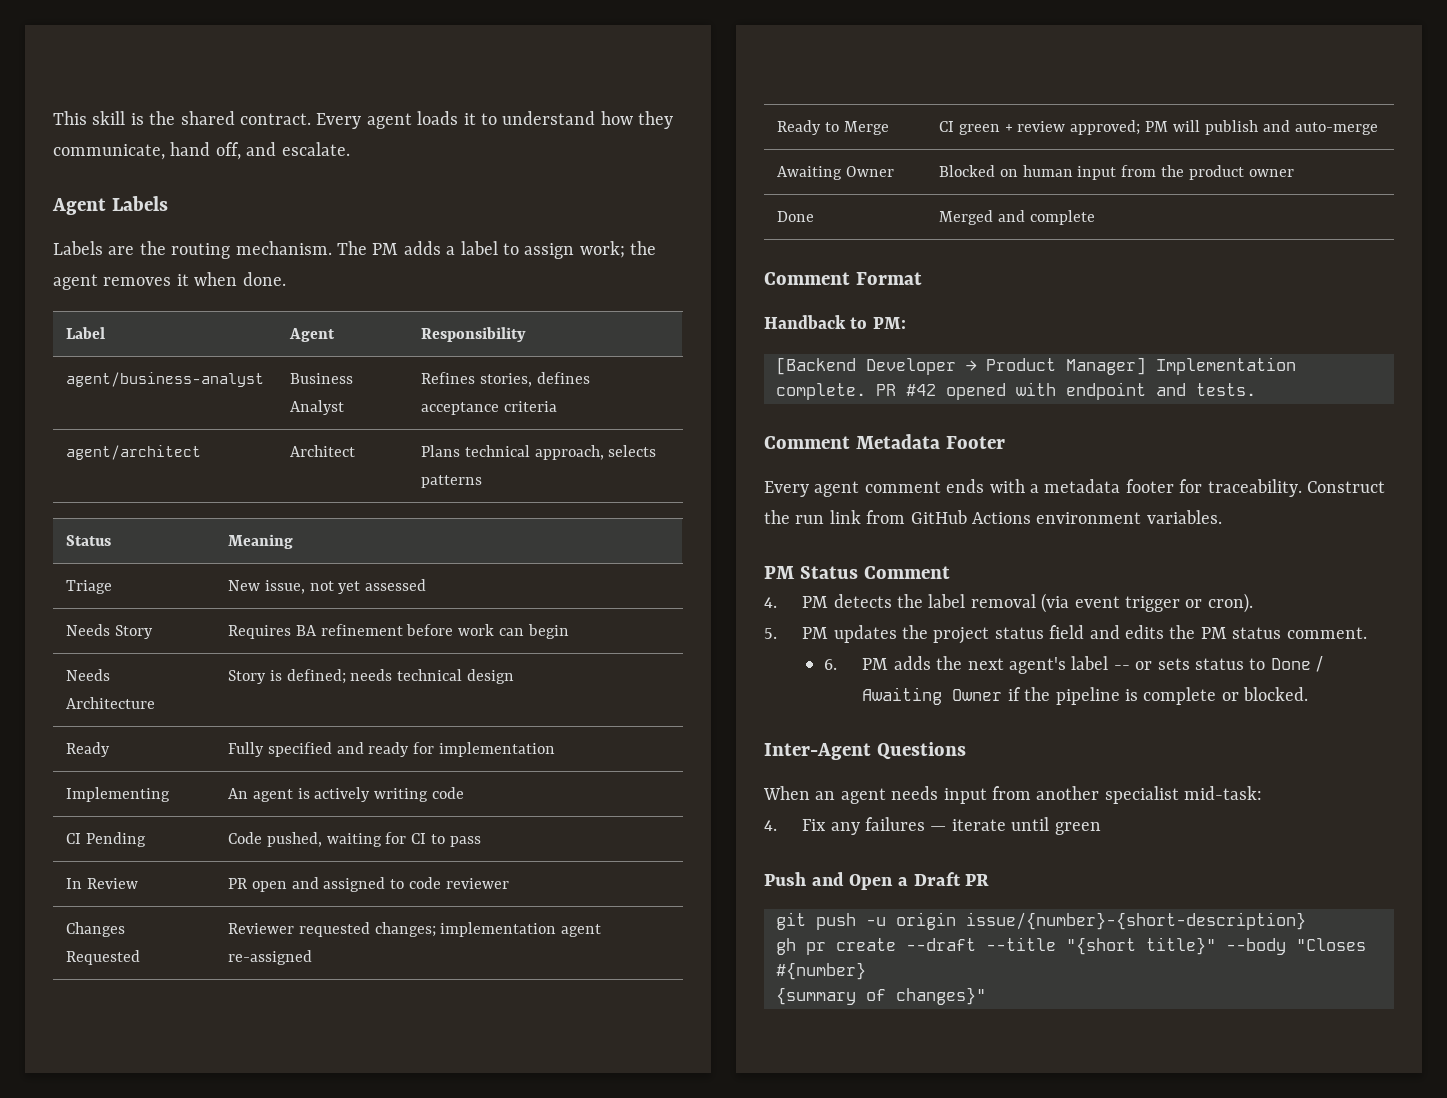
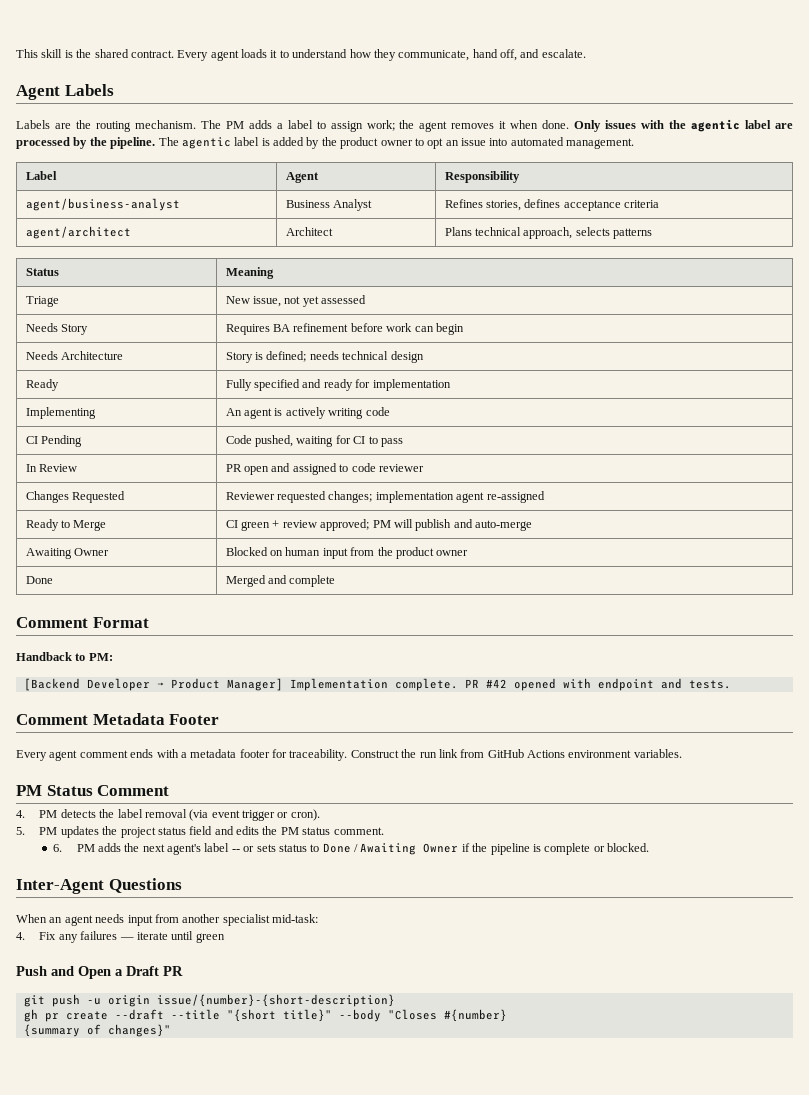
(286, 279) none -> [574,119,794,132] [16,137,635,149] Only issues with the agentic label are processed by the pipeline. The agentic label is added by the product owner to opt an issue into automated management.

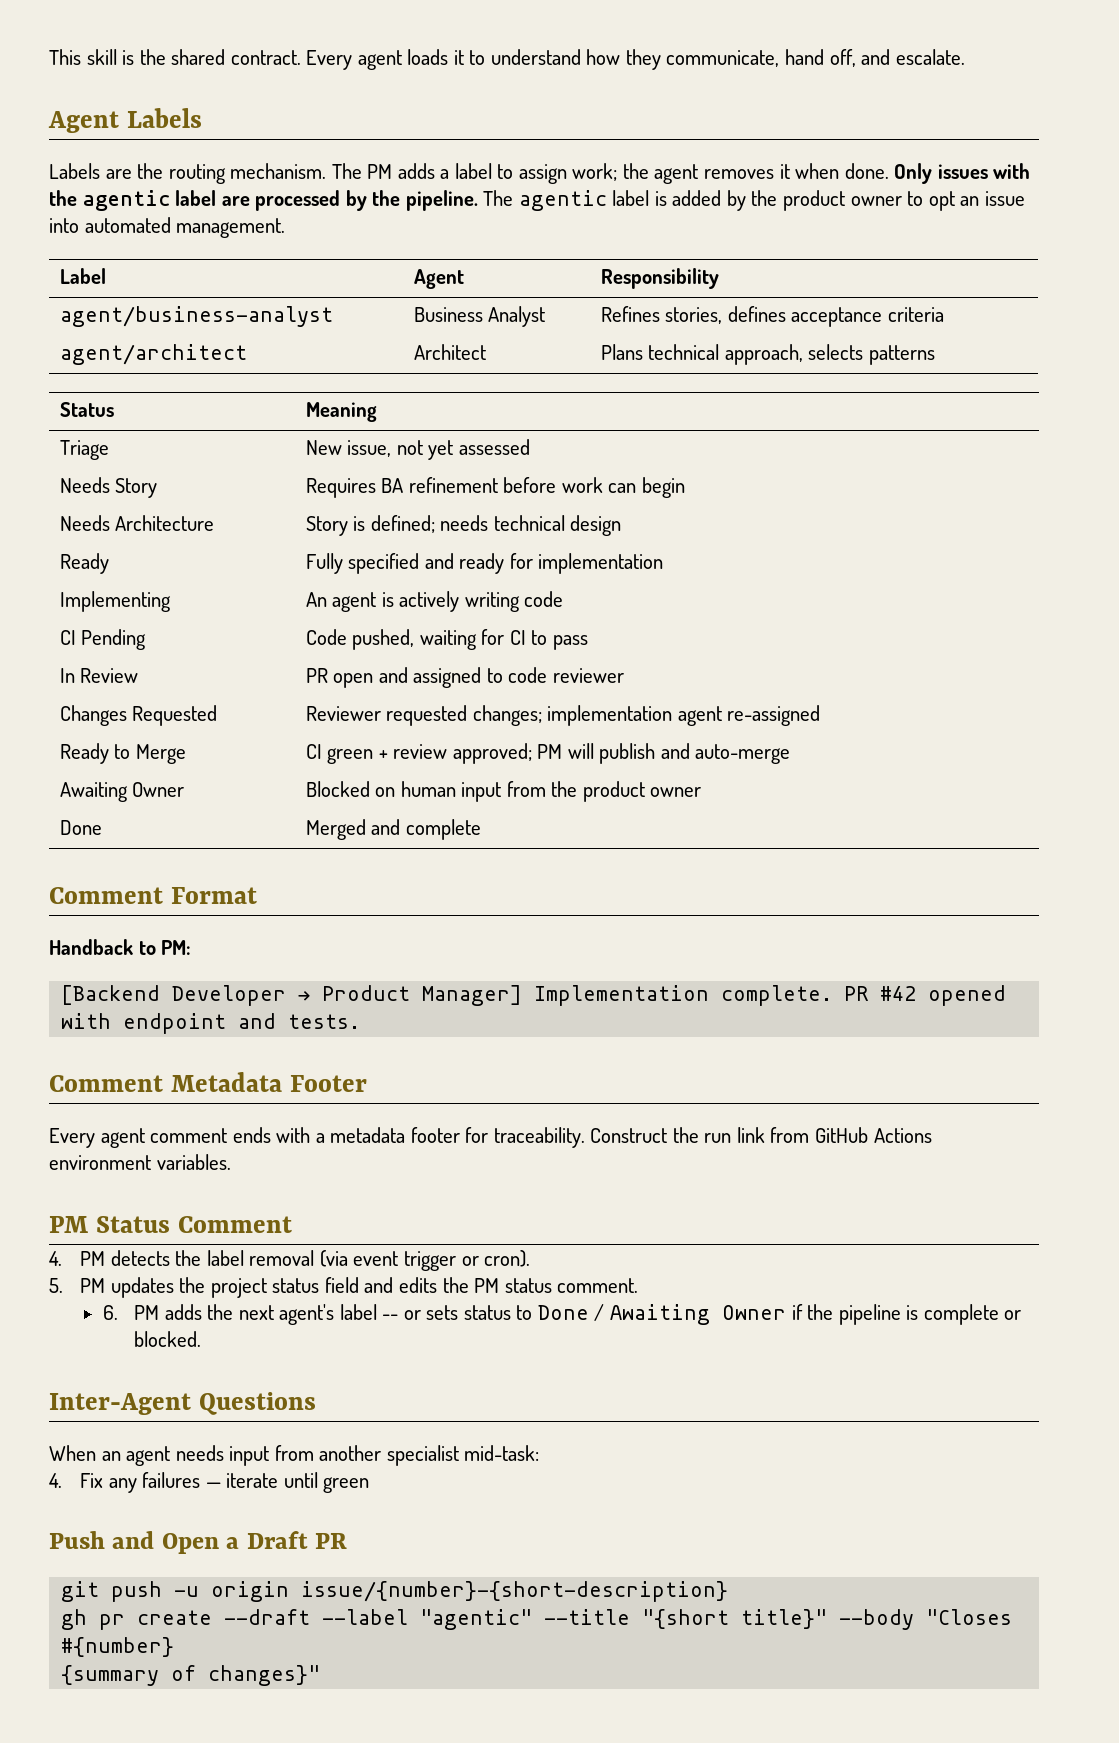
(164, 1014) none -> [322,1609,533,1630] --label "agentic"

